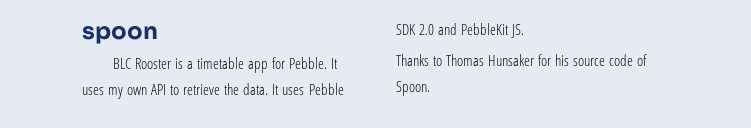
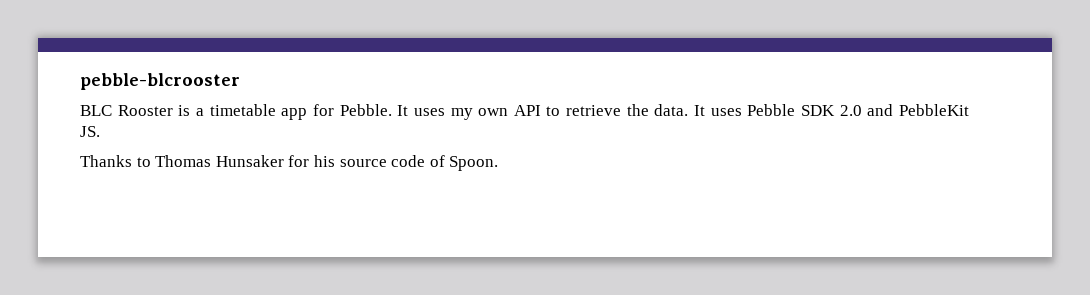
[82,25,158,44] spoon -> [80,73,240,90] pebble-blcrooster

